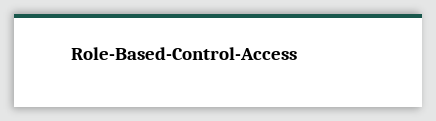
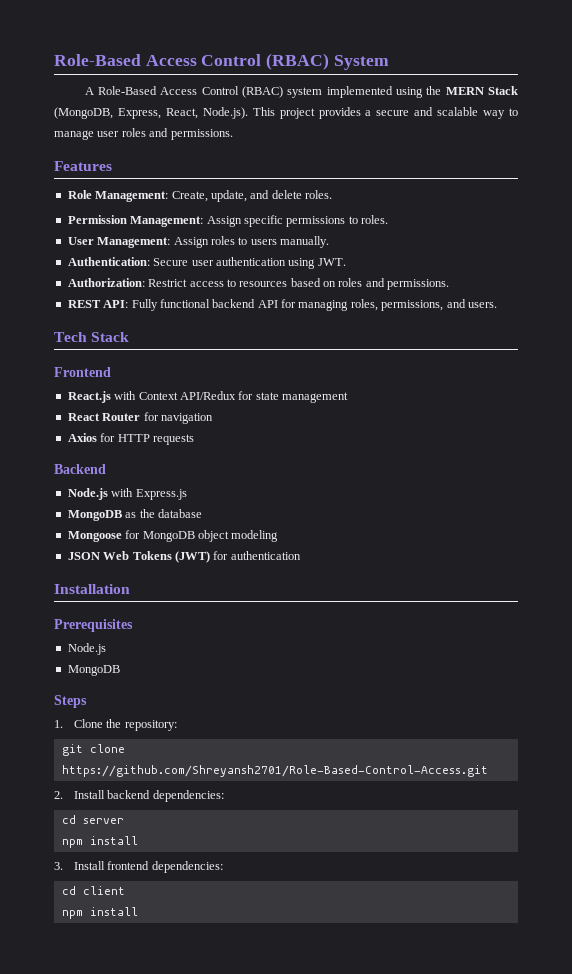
[71,47,297,60] Role-Based-Control-Access -> [54,53,389,70] [84,86,518,98] [54,107,518,119] [54,128,233,140] [54,161,112,171] [67,190,332,202] [67,215,388,227] [67,236,329,248] [67,257,346,269] [67,278,450,290] [67,299,497,311] [54,332,130,342] [54,367,111,377] [67,391,348,403] [67,412,213,424] [67,433,194,445] [54,464,106,474] [67,488,187,500] [67,509,202,521] [67,530,279,542] [67,551,301,563] [54,584,130,594] [54,619,133,632] [67,643,106,655] [67,665,120,676] [54,695,87,708] [54,719,177,731] [61,744,125,756] [61,765,488,777] [54,790,224,802] [61,815,124,824] [61,836,138,848] [54,861,223,873] [61,886,125,895] [61,907,138,919] Role-Based Access Control (RBAC) System // A Role-Based Access Control (RBAC) system implemented using the MERN Stack (MongoDB, Express, React, Node.js). This project provides a secure and scalable way to manage user roles and permissions. // Features // Role Management: Create, update, and delete roles. // Permission Management: Assign specific permissions to roles. // User Management: Assign roles to users manually. // Authentication: Secure user authentication using JWT. // Authorization: Restrict access to resources based on roles and permissions. // REST API: Fully functional backend API for managing roles, permissions, and users. // Tech Stack // Frontend // React.js with Context API/Redux for state management // React Router for navigation // Axios for HTTP requests // Backend // Node.js with Express.js // MongoDB as the database // Mongoose for MongoDB object modeling // JSON Web Tokens (JWT) for authentication // Installation // Prerequisites // Node.js // MongoDB // Steps // 1. Clone the repository: // git clone https://github.com/Shreyansh2701/Role-Based-Control-Access.git // 2. Install backend dependencies: // cd server // npm install // 3. Install frontend dependencies: // cd client // npm install

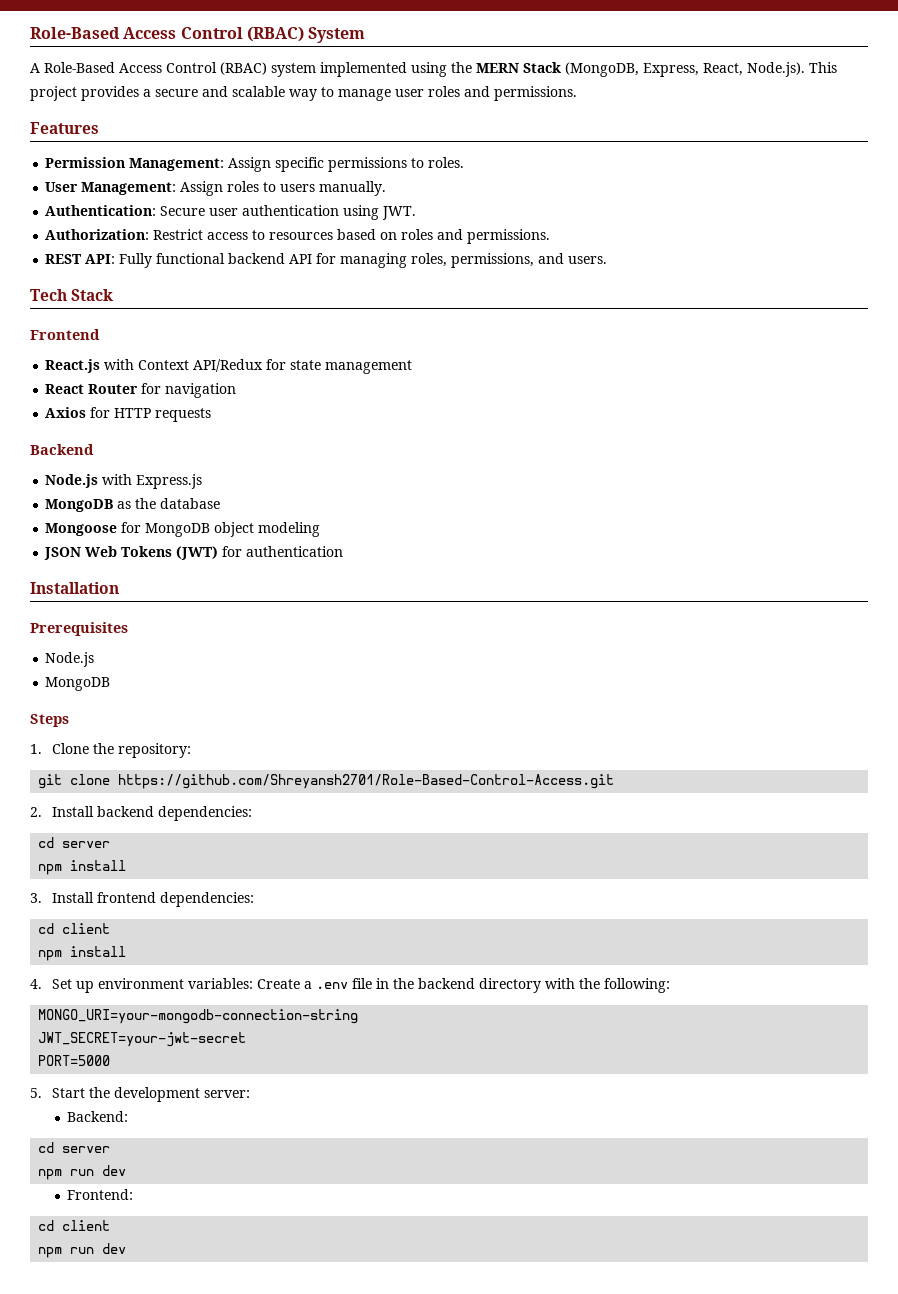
[67,190,332,202] // Role Management: Create, update, and delete roles. -> (99, 128) none
(138, 911) none -> [30,978,670,993] [38,1009,359,1024] [38,1032,247,1047] [38,1055,111,1066] [30,1087,250,1102] [67,1111,129,1122] [38,1142,111,1153] [38,1165,127,1180] [67,1189,134,1200] [38,1220,111,1231] [38,1243,127,1258] // 4. Set up environment variables: Create a .env file in the backend directory with the following: // MONGO_URI=your-mongodb-connection-string // JWT_SECRET=your-jwt-secret // PORT=5000 // 5. Start the development server: // Backend: // cd server // npm run dev // Frontend: // cd client // npm run dev

